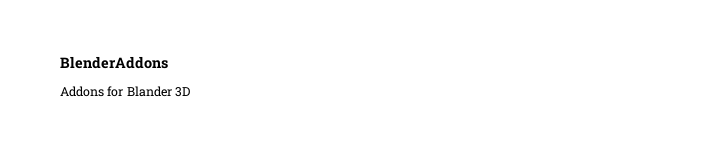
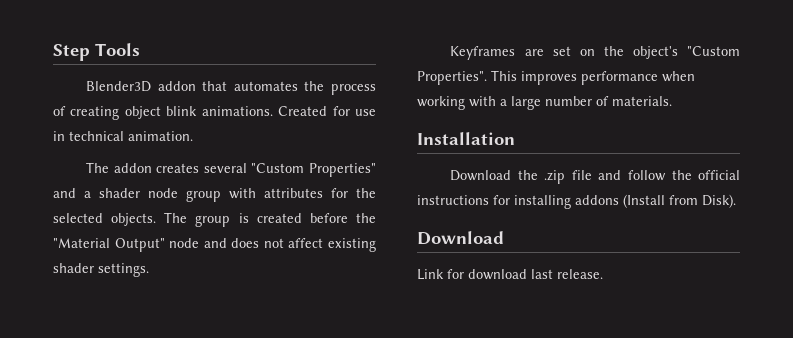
[60,56,168,69] [60,86,191,97] BlenderAddons // Addons for Blander 3D -> [53,43,140,61] [86,81,376,95] [53,106,376,120] [53,131,193,141] [86,162,376,177] [53,188,376,202] [53,212,376,227] [53,238,376,252] [53,263,149,277] [450,46,740,60] [417,70,695,85] [417,96,672,110] [417,132,515,145] [450,170,740,184] [417,194,736,209] [417,231,504,245] [417,269,603,280] Step Tools // Blender3D addon that automates the process of creating object blink animations. Created for use in technical animation. // The addon creates several "Custom Properties" and a shader node group with attributes for the selected objects. The group is created before the "Material Output" node and does not affect existing shader settings. // Keyframes are set on the object's "Custom Properties". This improves performance when working with a large number of materials. // Installation // Download the .zip file and follow the official instructions for installing addons (Install from Disk). // Download // Link for download last release.

